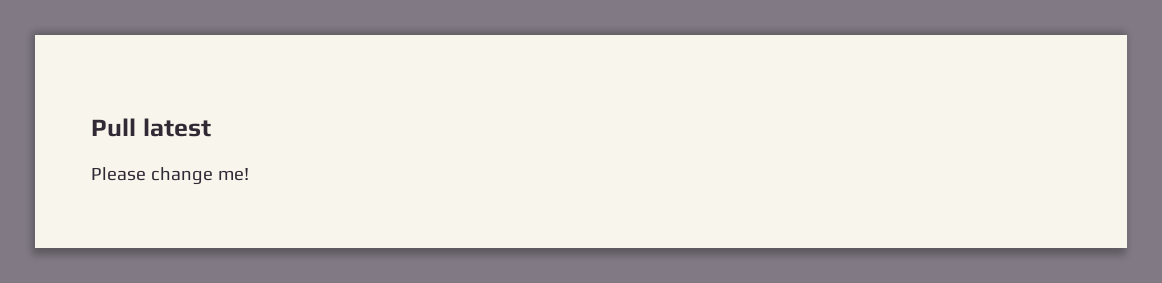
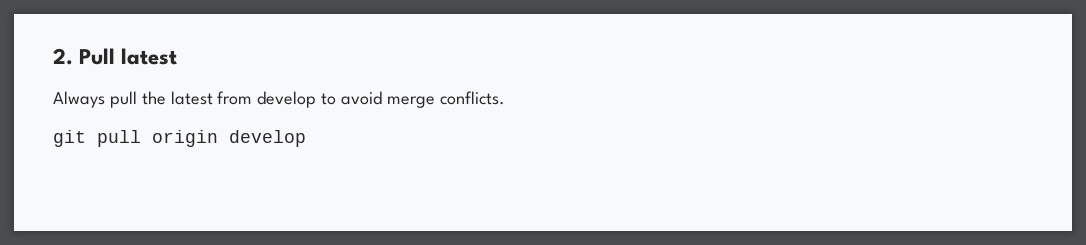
(91, 127) none -> [53,48,73,65] 2.
[91,167,249,185] Please change me! -> [53,91,505,108] [53,130,306,147] Always pull the latest from develop to avoid merge conflicts. // git pull origin develop

